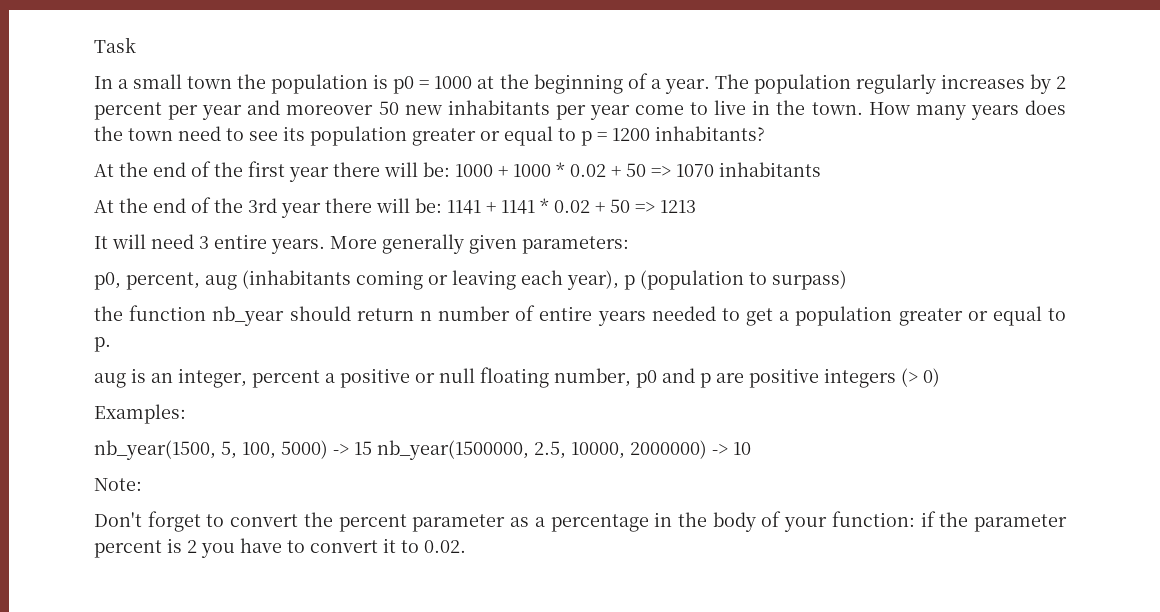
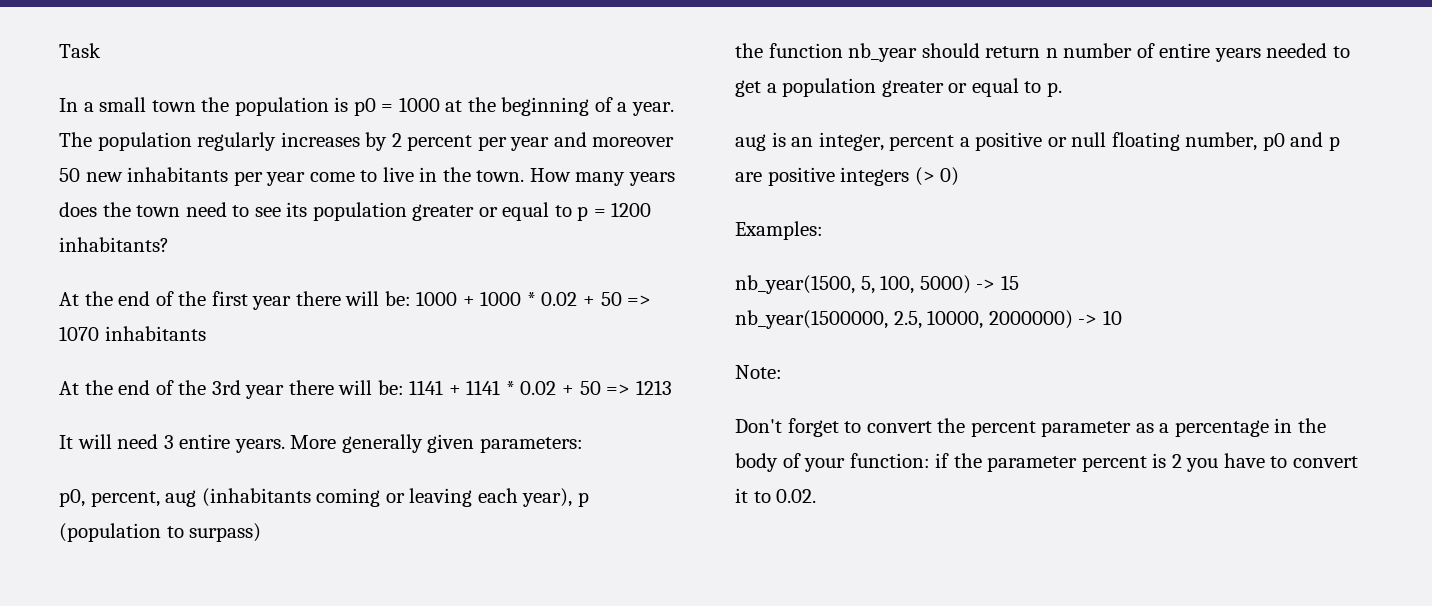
(372, 448) none -> (1019, 282) //

